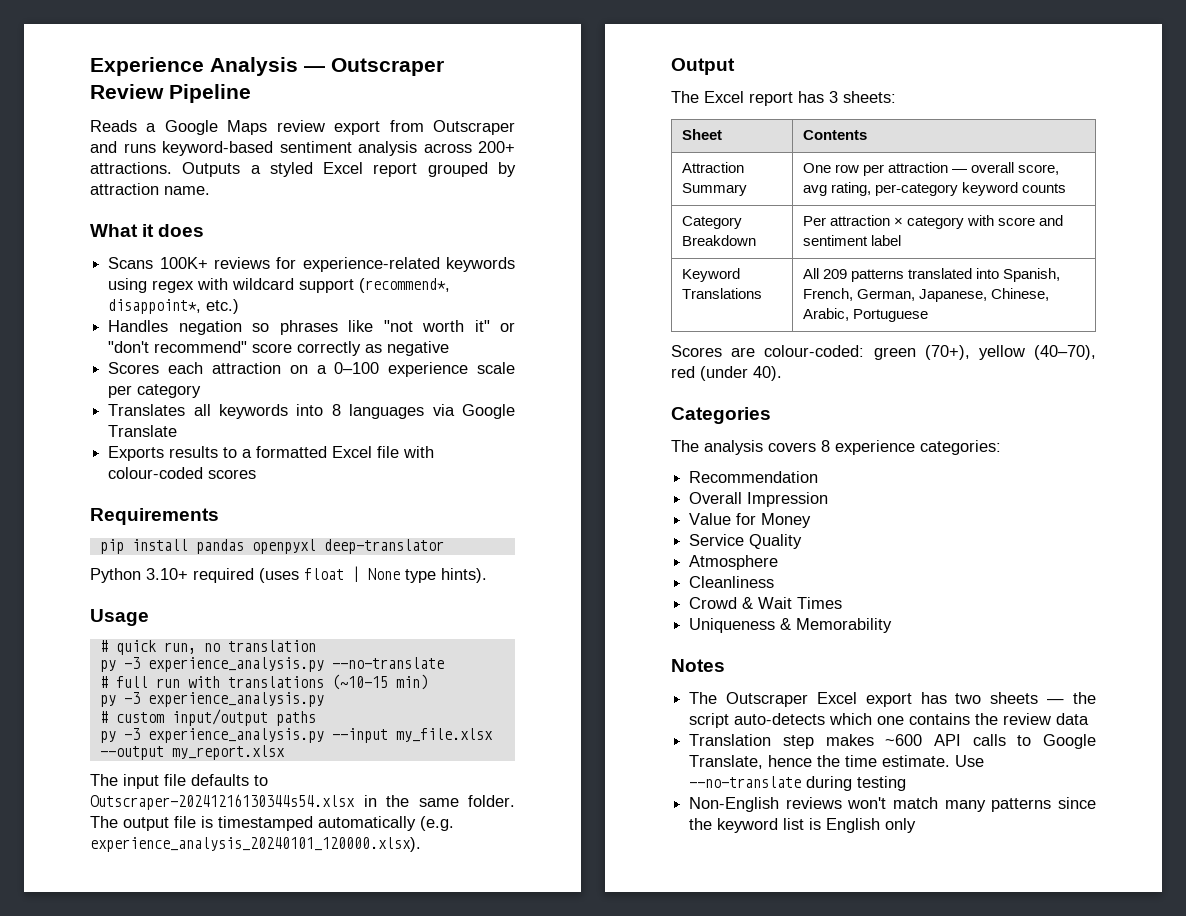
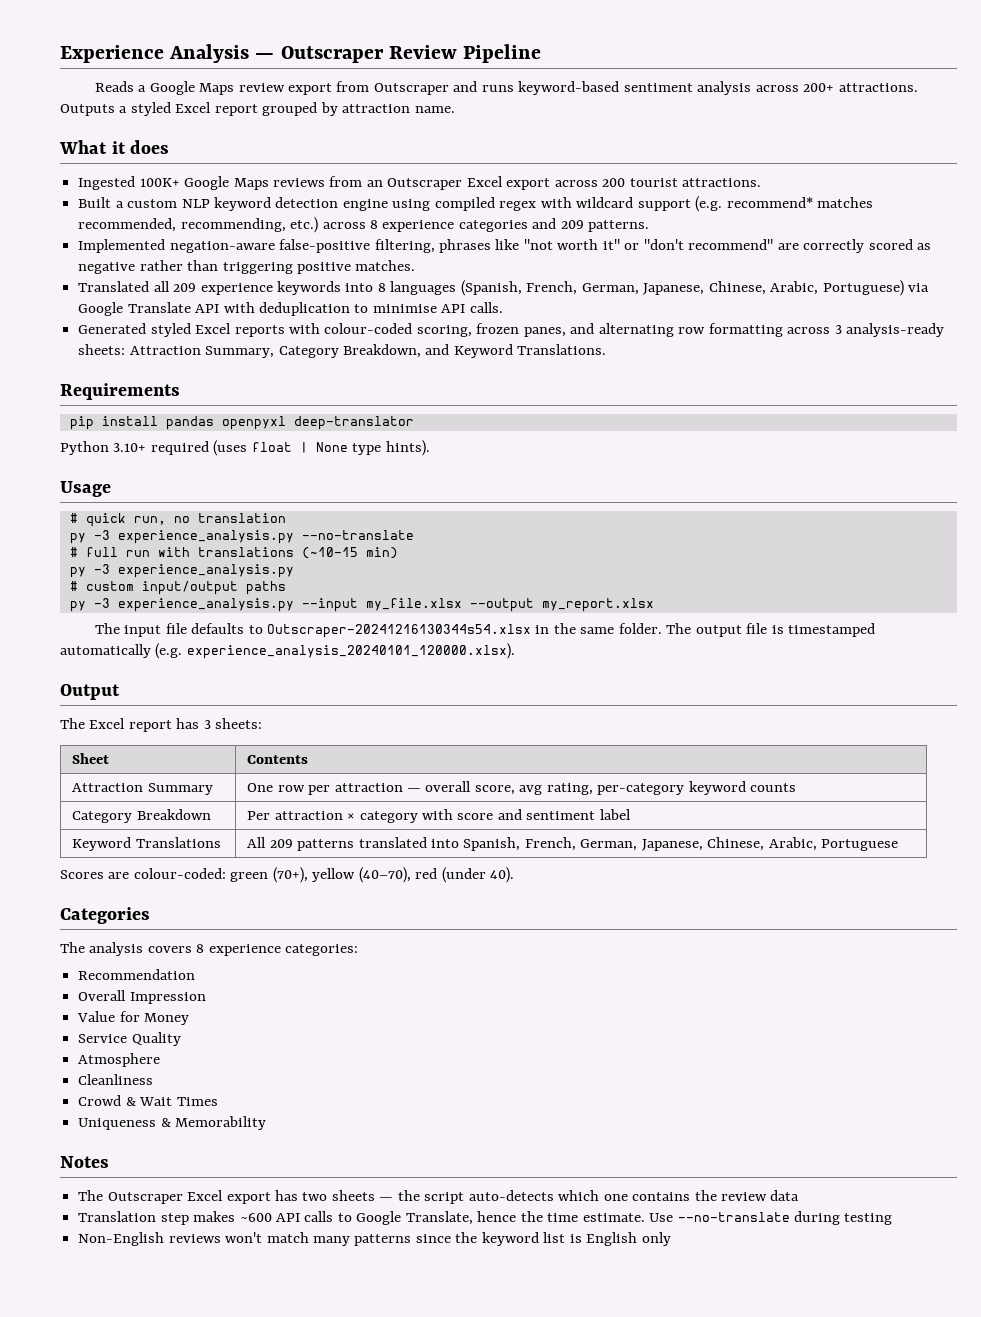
[108,257,515,272] [108,278,451,293] [108,299,240,314] [108,320,270,335] Scans 100K+ reviews for experience-related keywords using regex with wildcard support (recommend*, disappoint*, etc.) // Handles negation so -> [78,176,762,190] [78,196,873,212] [78,217,650,233] [78,239,435,253] Ingested 100K+ Google Maps reviews from an Outscraper Excel export across 200 tourist attractions. // Built a custom NLP keyword detection engine using compiled regex with wildcard support (e.g. recommend* matches recommended, recommending, etc.) across 8 experience categories and 209 patterns. // Implemented negation-aware false-positive filtering,
[252,341,362,356] score correctly -> [777,239,913,253] are correctly scored
[108,362,515,377] [108,384,202,398] [108,404,515,419] [108,425,178,437] [108,446,435,461] [108,467,257,479] // Scores each attraction on a 0–100 experience scale per category // Translates all keywords into 8 languages via Google Translate // Exports results to a formatted Excel file with colour-coded scores -> [139,260,416,274] [78,280,929,296] [78,302,503,316] [78,323,944,337] [78,344,607,358] rather than triggering positive matches. // Translated all 209 experience keywords into 8 languages (Spanish, French, German, Japanese, Chinese, Arabic, Portuguese) via Google Translate API with deduplication to minimise API calls. // Generated styled Excel reports with colour-coded scoring, frozen panes, and alternating row formatting across 3 analysis-ready sheets: Attraction Summary, Category Breakdown, and Keyword Translations.

